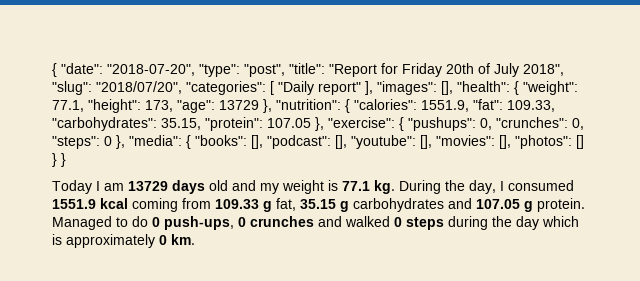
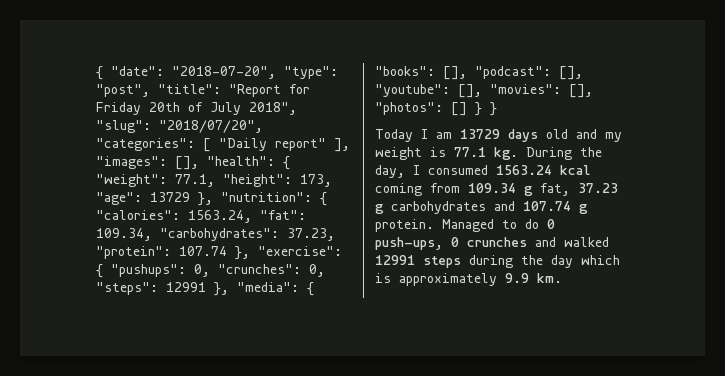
[421,99,555,112] [52,117,311,131] 1551.9, "fat": 109.33, "carbohydrates": 35.15, "protein": 107.05 -> [188,210,306,223] [96,228,335,241] [96,246,227,259] 1563.24, "fat": 109.34, "carbohydrates": 37.23, "protein": 107.74
[104,136,112,146] 0 -> [166,282,206,292] 12991
[52,199,96,209] 1551.9 -> [496,165,552,175] 1563.24
[215,199,259,209] 109.33 -> [468,183,516,193] 109.34
[300,199,336,209] 35.15 -> [578,183,618,193] 37.23
[476,199,520,209] 107.05 -> [523,201,571,211] 107.74
[394,217,402,227] 0 -> [375,255,415,265] 12991
[159,235,167,245] 0 -> [505,273,529,283] 9.9

